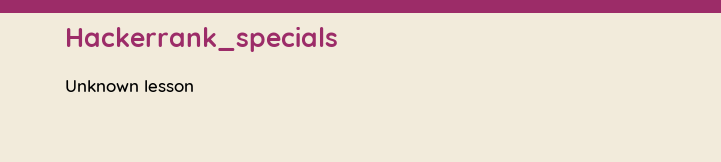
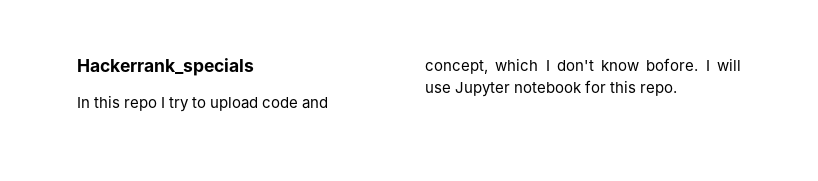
[65,80,194,92] Unknown lesson -> [77,95,329,112] [425,58,741,74] [425,80,678,97] In this repo I try to upload code and concept, which I don't know bofore. I will use Jupyter notebook for this repo.

